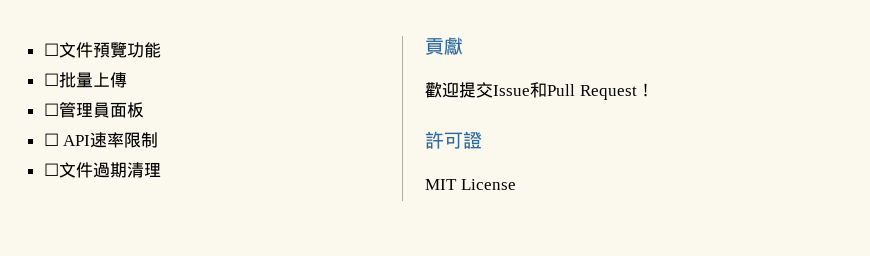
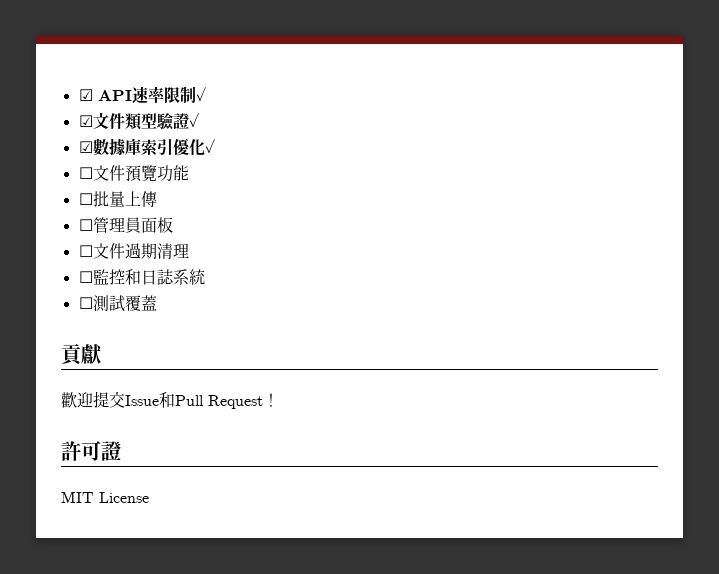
(43, 49) none -> [78,86,206,104] [78,112,199,130] [78,138,215,156] ☑ API速率限制✓ // ☑文件類型驗證✓ // ☑數據庫索引優化✓ //
[43,132,159,148] // ☐ API速率限制 -> (173, 225) none
(161, 169) none -> [78,269,205,285] [78,295,157,312] // ☐監控和日誌系統 // ☐測試覆蓋

